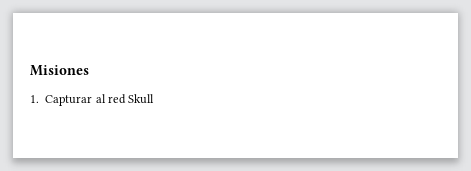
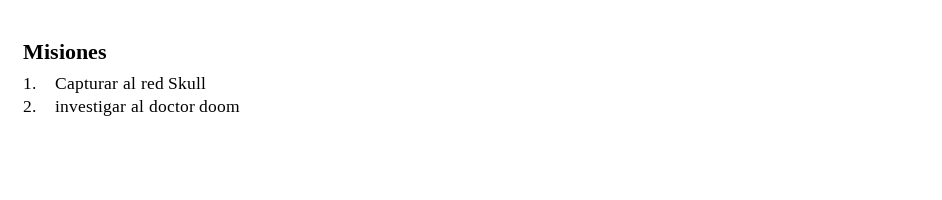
(155, 99) none -> [23,100,241,116] // 2. investigar al doctor doom

